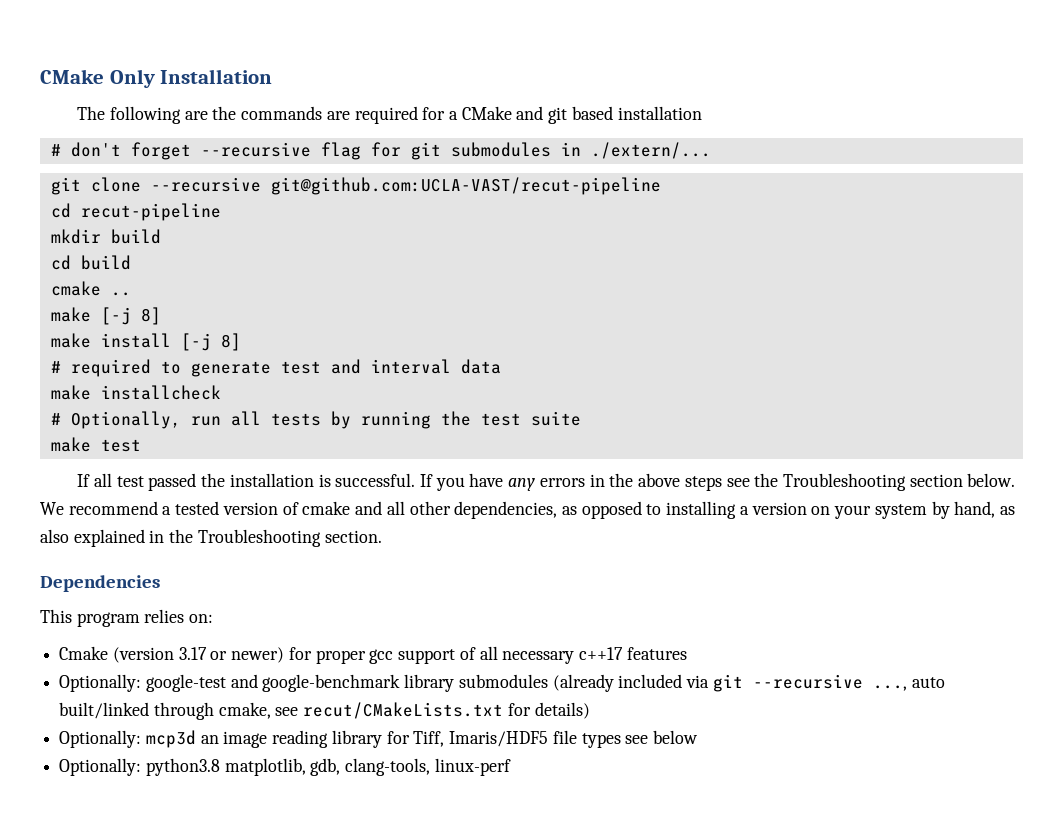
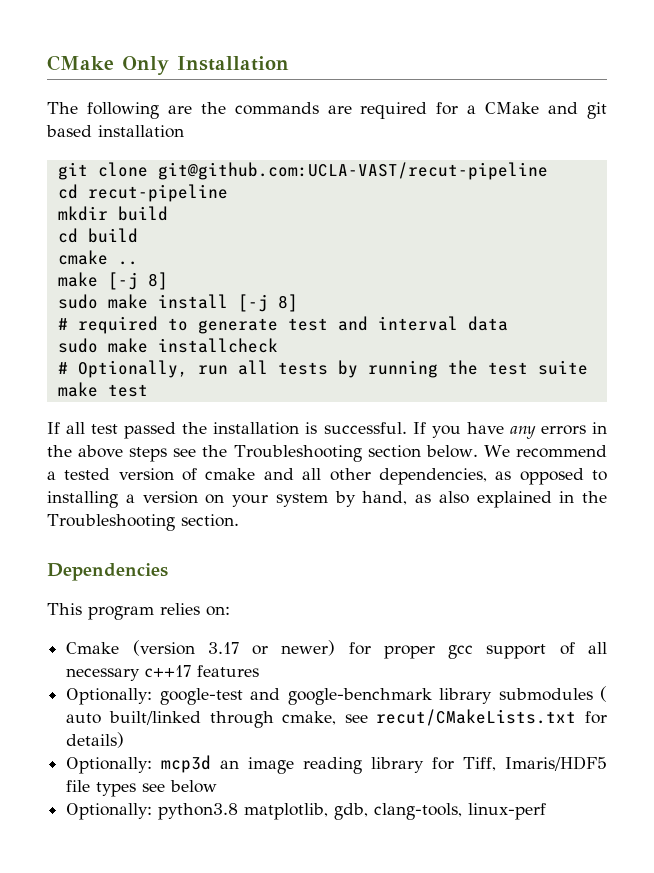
[50,142,711,160] // # don't forget --recursive flag for git submodules in ./extern/... -> (184, 131) none
[150,177,261,192] --recursive -> (148, 169) none
(161, 316) none -> [57,294,98,309] sudo
(501, 366) none -> [57,338,98,353] sudo
[552,674,907,692] (already included via git --recursive ..., -> [600,686,607,702] (

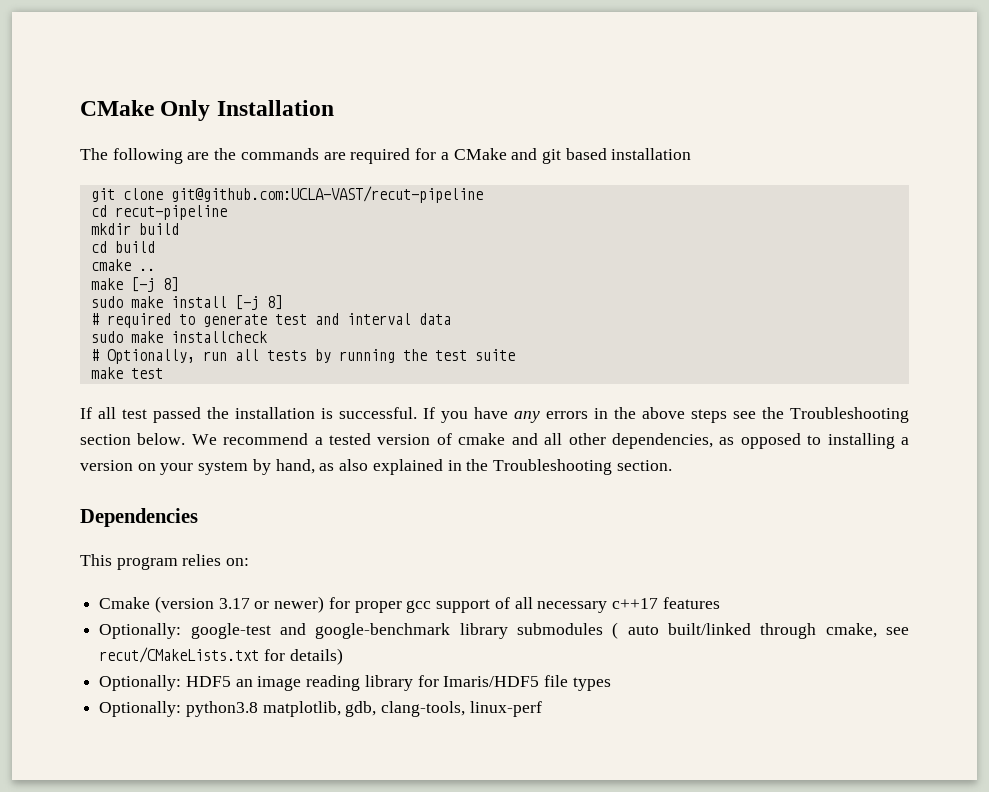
[161,755,212,773] mcp3d -> [185,676,231,687] HDF5
[463,757,497,771] Tiff, -> (439, 681) none
[142,780,218,793] see below -> (611, 684) none

